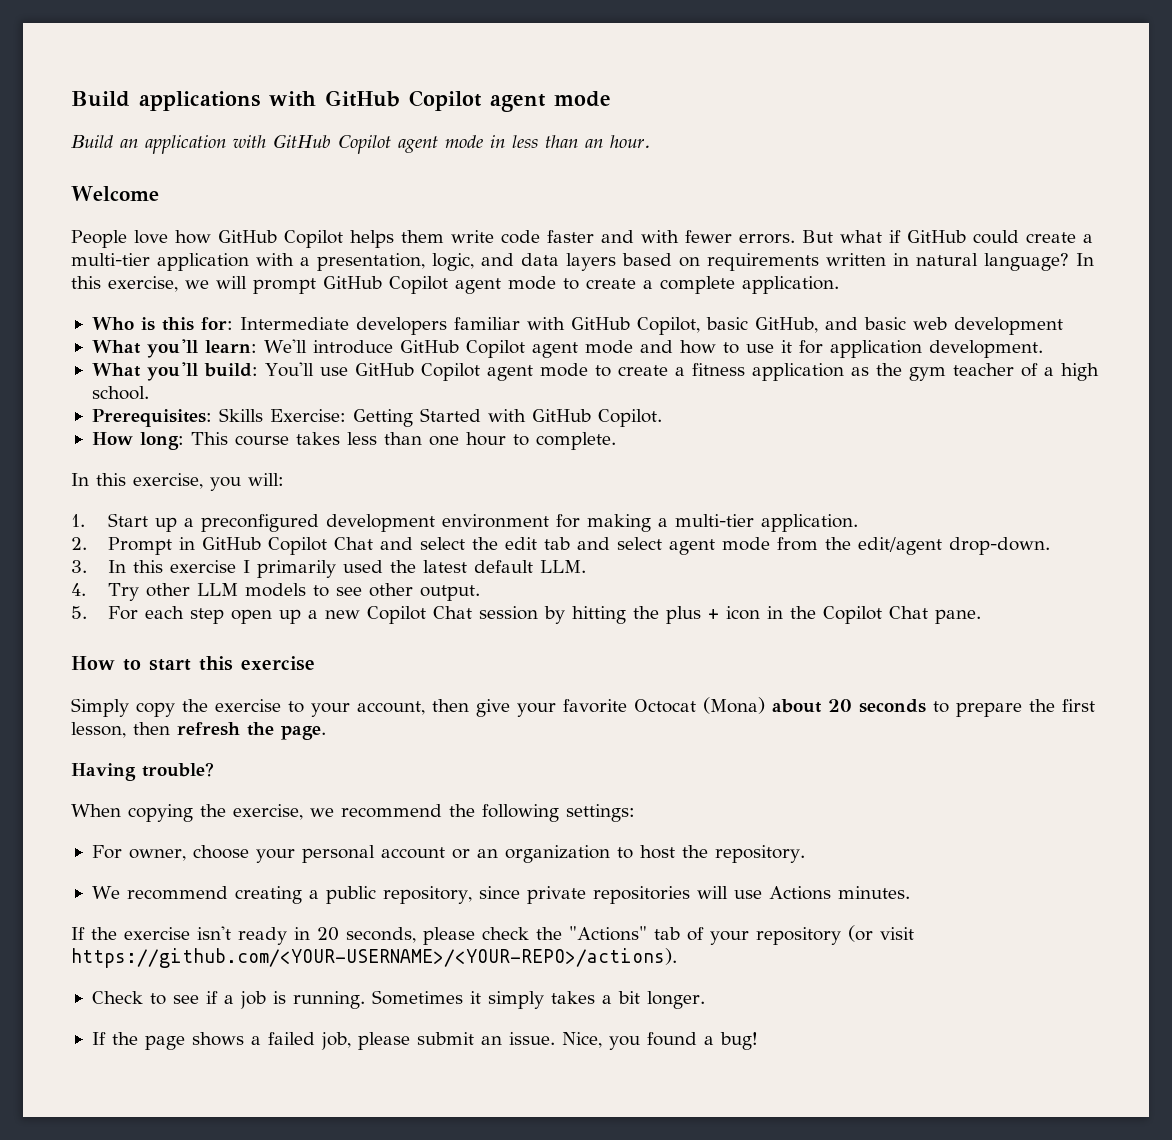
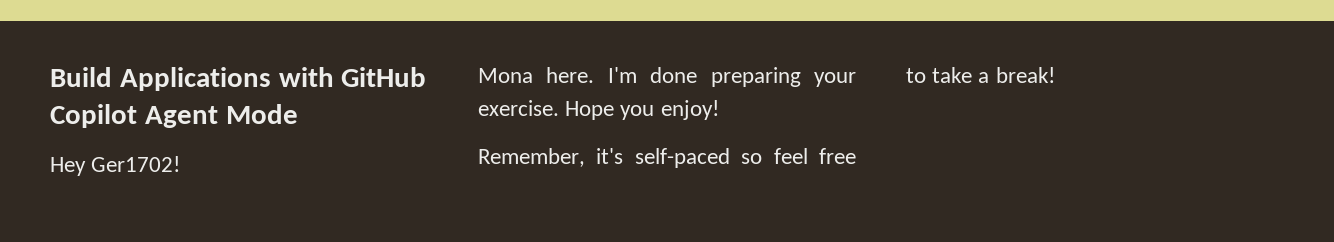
[71,90,611,112] [71,134,651,154] [71,186,159,201] [71,230,1093,248] [71,253,1094,271] [71,276,839,294] [91,317,1063,335] [91,339,1043,358] [91,362,1099,381] [91,386,149,400] [91,408,662,427] [91,432,616,450] [71,473,284,491] [71,513,858,532] [71,537,1050,555] [71,560,586,578] [71,583,480,601] [71,606,981,624] [71,656,315,671] [71,697,1095,717] [71,722,326,740] [71,762,214,781] [71,804,635,822] [91,845,805,863] [91,886,910,904] [71,925,914,945] [71,948,677,968] [91,990,705,1009] [91,1032,758,1050] Build applications with GitHub Copilot agent mode // Build an application with GitHub Copilot agent mode in less than an hour. // Welcome // People love how GitHub Copilot helps them write code faster and with fewer errors. But what if GitHub could create a multi-tier application with a presentation, logic, and data layers based on requirements written in natural language? In this exercise, we will prompt GitHub Copilot agent mode to create a complete application. // Who is this for: Intermediate developers familiar with GitHub Copilot, basic GitHub, and basic web development // What you'll learn: We'll introduce GitHub Copilot agent mode and how to use it for application development. // What you'll build: You'll use GitHub Copilot agent mode to create a fitness application as the gym teacher of a high school. // Prerequisites: Skills Exercise: Getting Started with GitHub Copilot. // How long: This course takes less than one hour to complete. // In this exercise, you will: // 1. Start up a preconfigured development environment for making a multi-tier application. // 2. Prompt in GitHub Copilot Chat and select the edit tab and select agent mode from the edit/agent drop-down. // 3. In this exercise I primarily used the latest default LLM. // 4. Try other LLM models to see other output. // 5. For each step open up a new Copilot Chat session by hitting the plus + icon in the Copilot Chat pane. // How to start this exercise // Simply copy the exercise to your account, then give your favorite Octocat (Mona) about 20 seconds to prepare the first lesson, then refresh the page. // Having trouble? // When copying the exercise, we recommend the following settings: // For owner, choose your personal account or an organization to host the repository. // We recommend creating a public repository, since private repositories will use Actions minutes. // If the exercise isn't ready in 20 seconds, please check the "Actions" tab of your repository (or visit https://github.com/<YOUR-USERNAME>/<YOUR-REPO>/actions). // Check to see if a job is running. Sometimes it simply takes a bit longer. // If the page shows a failed job, please submit an issue. Nice, you found a bug! -> [50,67,427,91] [50,104,298,128] [50,156,181,176] [478,67,856,87] [478,100,719,120] [478,148,856,168] [906,67,1055,83] Build Applications with GitHub Copilot Agent Mode // Hey Ger1702! // Mona here. I'm done preparing your exercise. Hope you enjoy! // Remember, it's self-paced so feel free to take a break!

